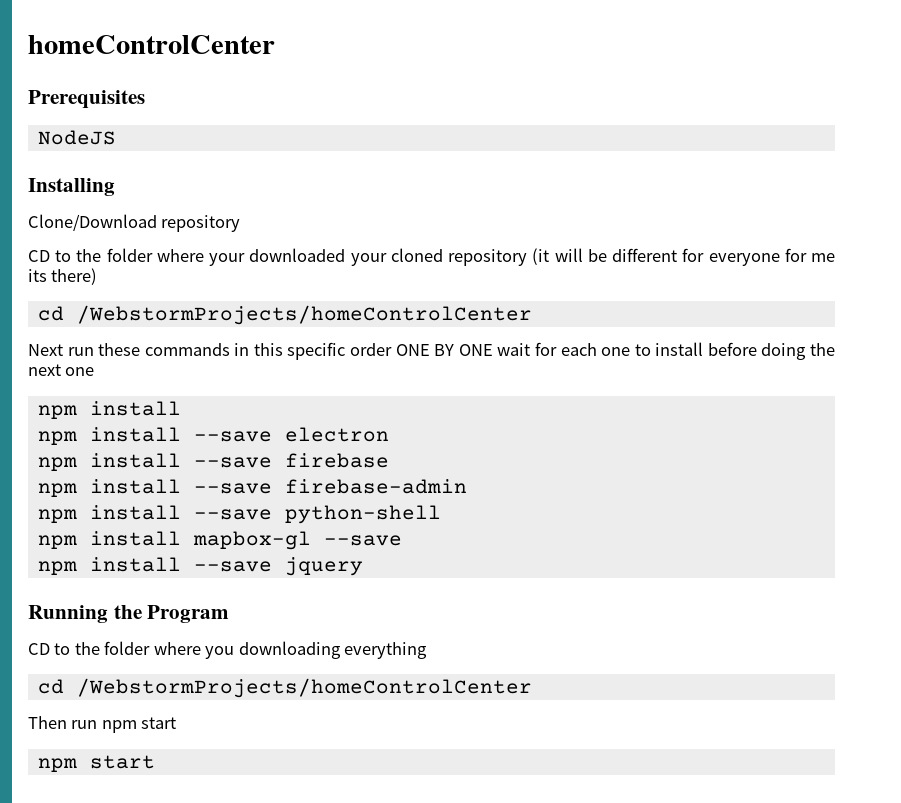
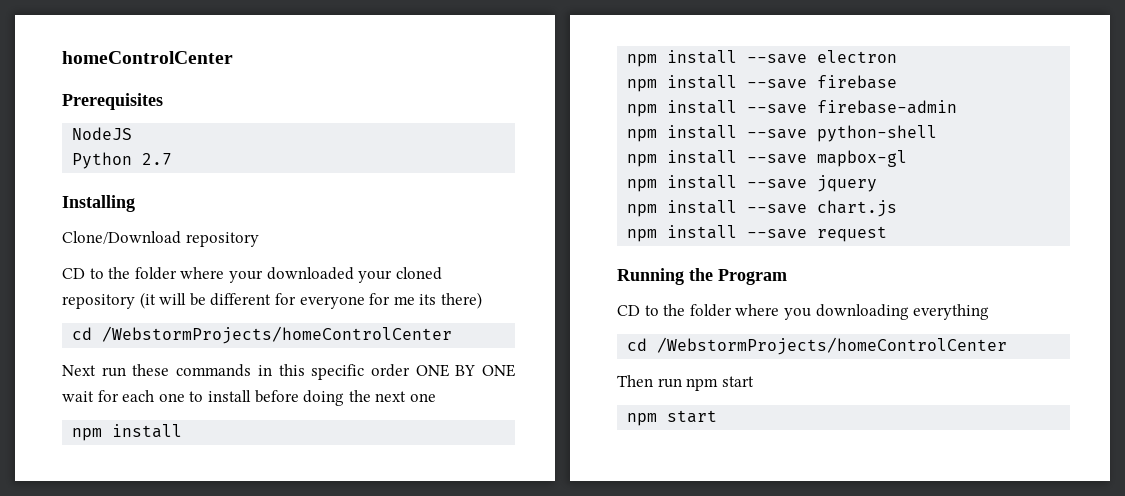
(116, 137) none -> [72,152,173,169] // Python 2.7
(181, 538) none -> [747,154,808,164] --save
[323,535,402,546] --save -> (908, 158) none
(363, 566) none -> [627,200,898,217] [627,225,888,242] // npm install --save chart.js // npm install --save request

